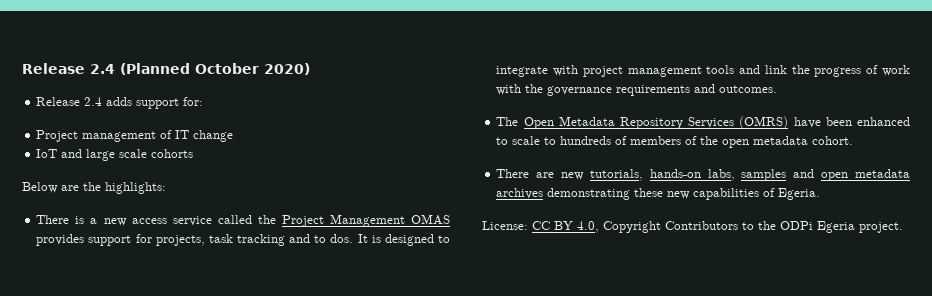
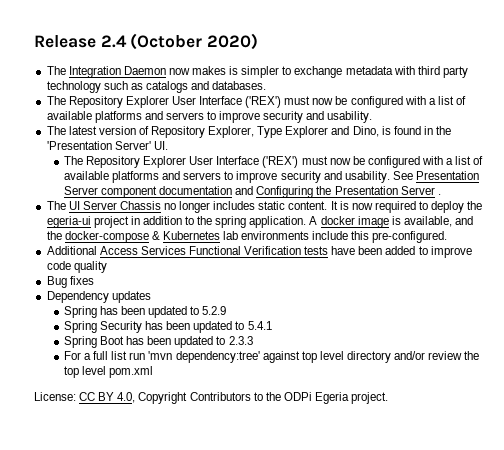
[22,63,259,75] Release 2.4 (Planned October -> [34,33,203,50] Release 2.4 (October
[36,97,204,109] [36,130,234,142] [36,149,194,161] [22,182,166,194] [36,214,450,227] [36,234,450,246] [496,65,910,77] [496,84,778,96] [496,116,910,129] [496,136,854,148] [496,169,910,181] [496,188,821,200] Release 2.4 adds support for: // Project management of IT change // IoT and large scale cohorts // Below are the highlights: // There is a new access service called the Project Management OMAS provides support for projects, task tracking and to dos. It is designed to integrate with project management tools and link the progress of work with the governance requirements and outcomes. // The Open Metadata Repository Services (OMRS) have been enhanced to scale to hundreds of members of the open metadata cohort. // There are new tutorials, hands-on labs, samples and open metadata archives demonstrating these new capabilities of Egeria. -> [46,66,468,78] [46,81,267,93] [46,96,467,108] [46,111,373,123] [46,126,452,138] [46,141,168,150] [63,156,484,168] [63,171,479,183] [63,186,441,198] [46,201,483,213] [46,216,474,228] [46,231,448,243] [46,246,472,258] [46,261,107,273] [46,276,94,288] [46,291,151,303] [63,306,227,318] [63,321,272,333] [63,336,253,348] [63,351,480,363] [63,366,154,378] The Integration Daemon now makes is simpler to exchange metadata with third party technology such as catalogs and databases. // The Repository Explorer User Interface ('REX') must now be configured with a list of available platforms and servers to improve security and usability. // The latest version of Repository Explorer, Type Explorer and Dino, is found in the 'Presentation Server' UI. // The Repository Explorer User Interface ('REX') must now be configured with a list of available platforms and servers to improve security and usability. See Presentation Server component documentation and Configuring the Presentation Server . // The UI Server Chassis no longer includes static content. It is now required to deploy the egeria-ui project in addition to the spring application. A docker image is available, and the docker-compose & Kubernetes lab environments include this pre-configured. // Additional Access Services Functional Verification tests have been added to improve code quality // Bug fixes // Dependency updates // Spring has been updated to 5.2.9 // Spring Security has been updated to 5.4.1 // Spring Boot has been updated to 2.3.3 // For a full list run 'mvn dependency:tree' against top level directory and/or review the top level pom.xml

